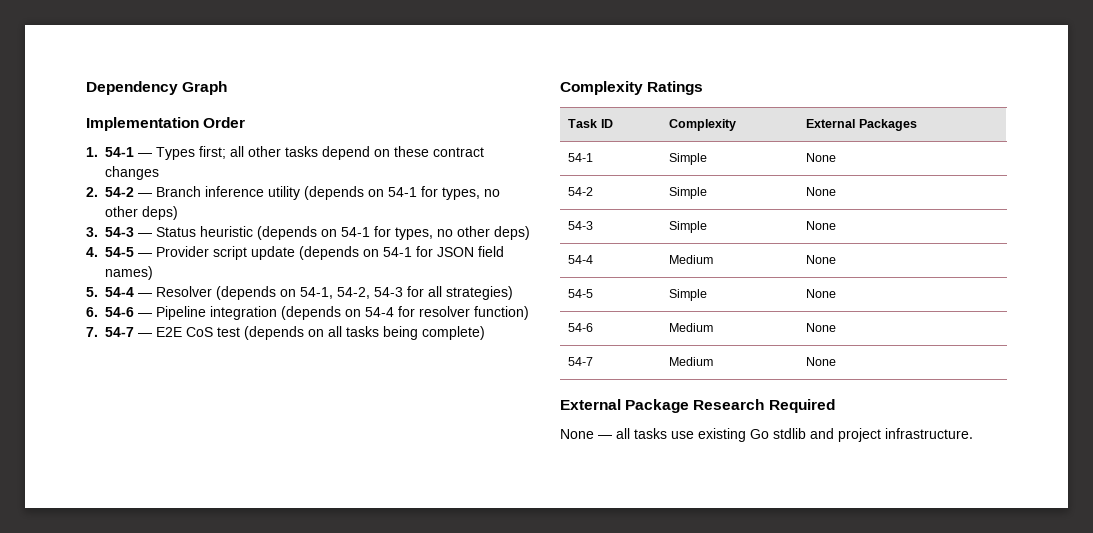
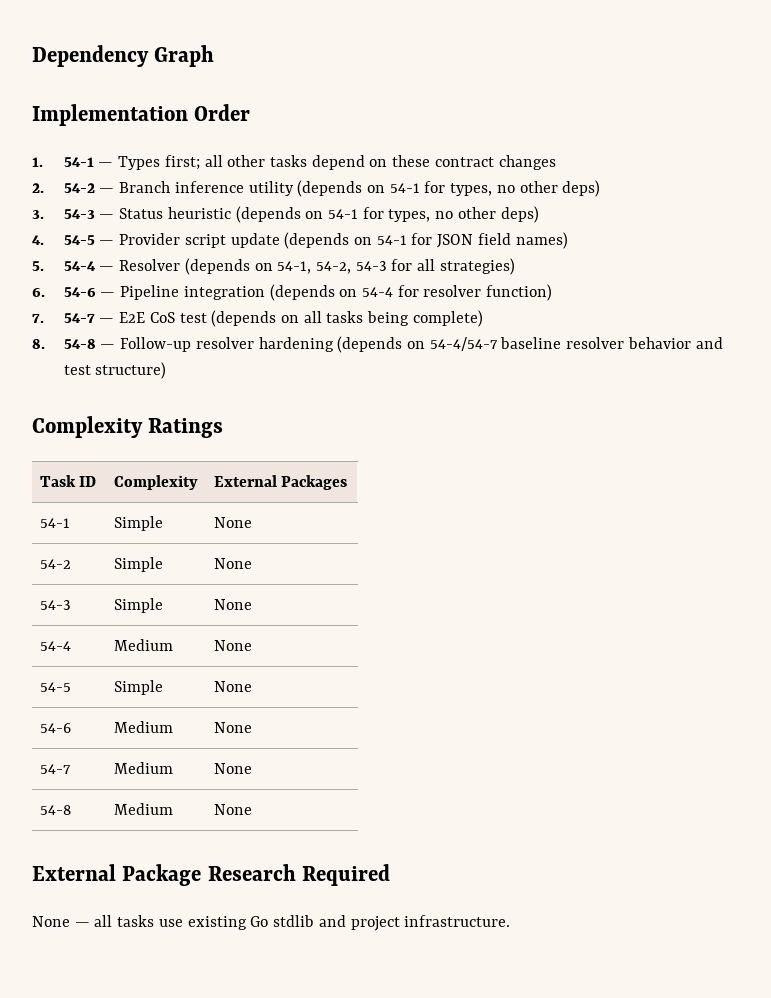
(485, 333) none -> [32,336,723,353] [63,362,167,379] // 8. 54-8 — Follow-up resolver hardening (depends on 54-4/54-7 baseline resolver behavior and test structure)
(837, 361) none -> [39,805,71,815] [113,803,173,815] [213,804,252,815] // 54-8 | Medium | None

